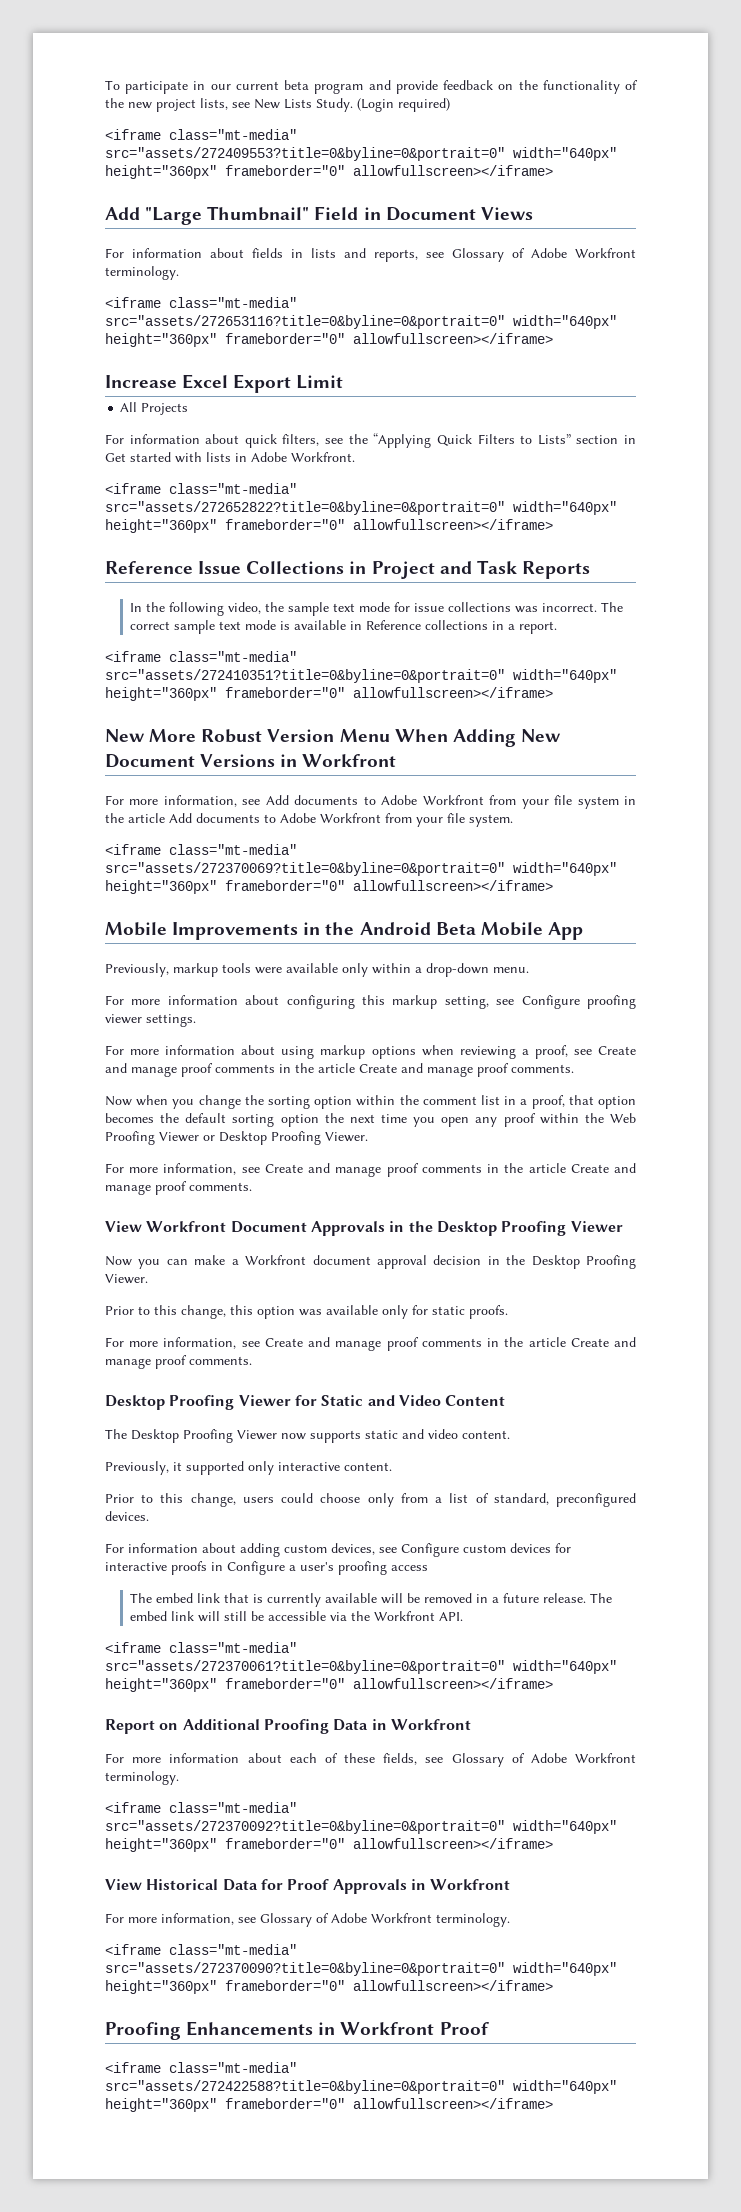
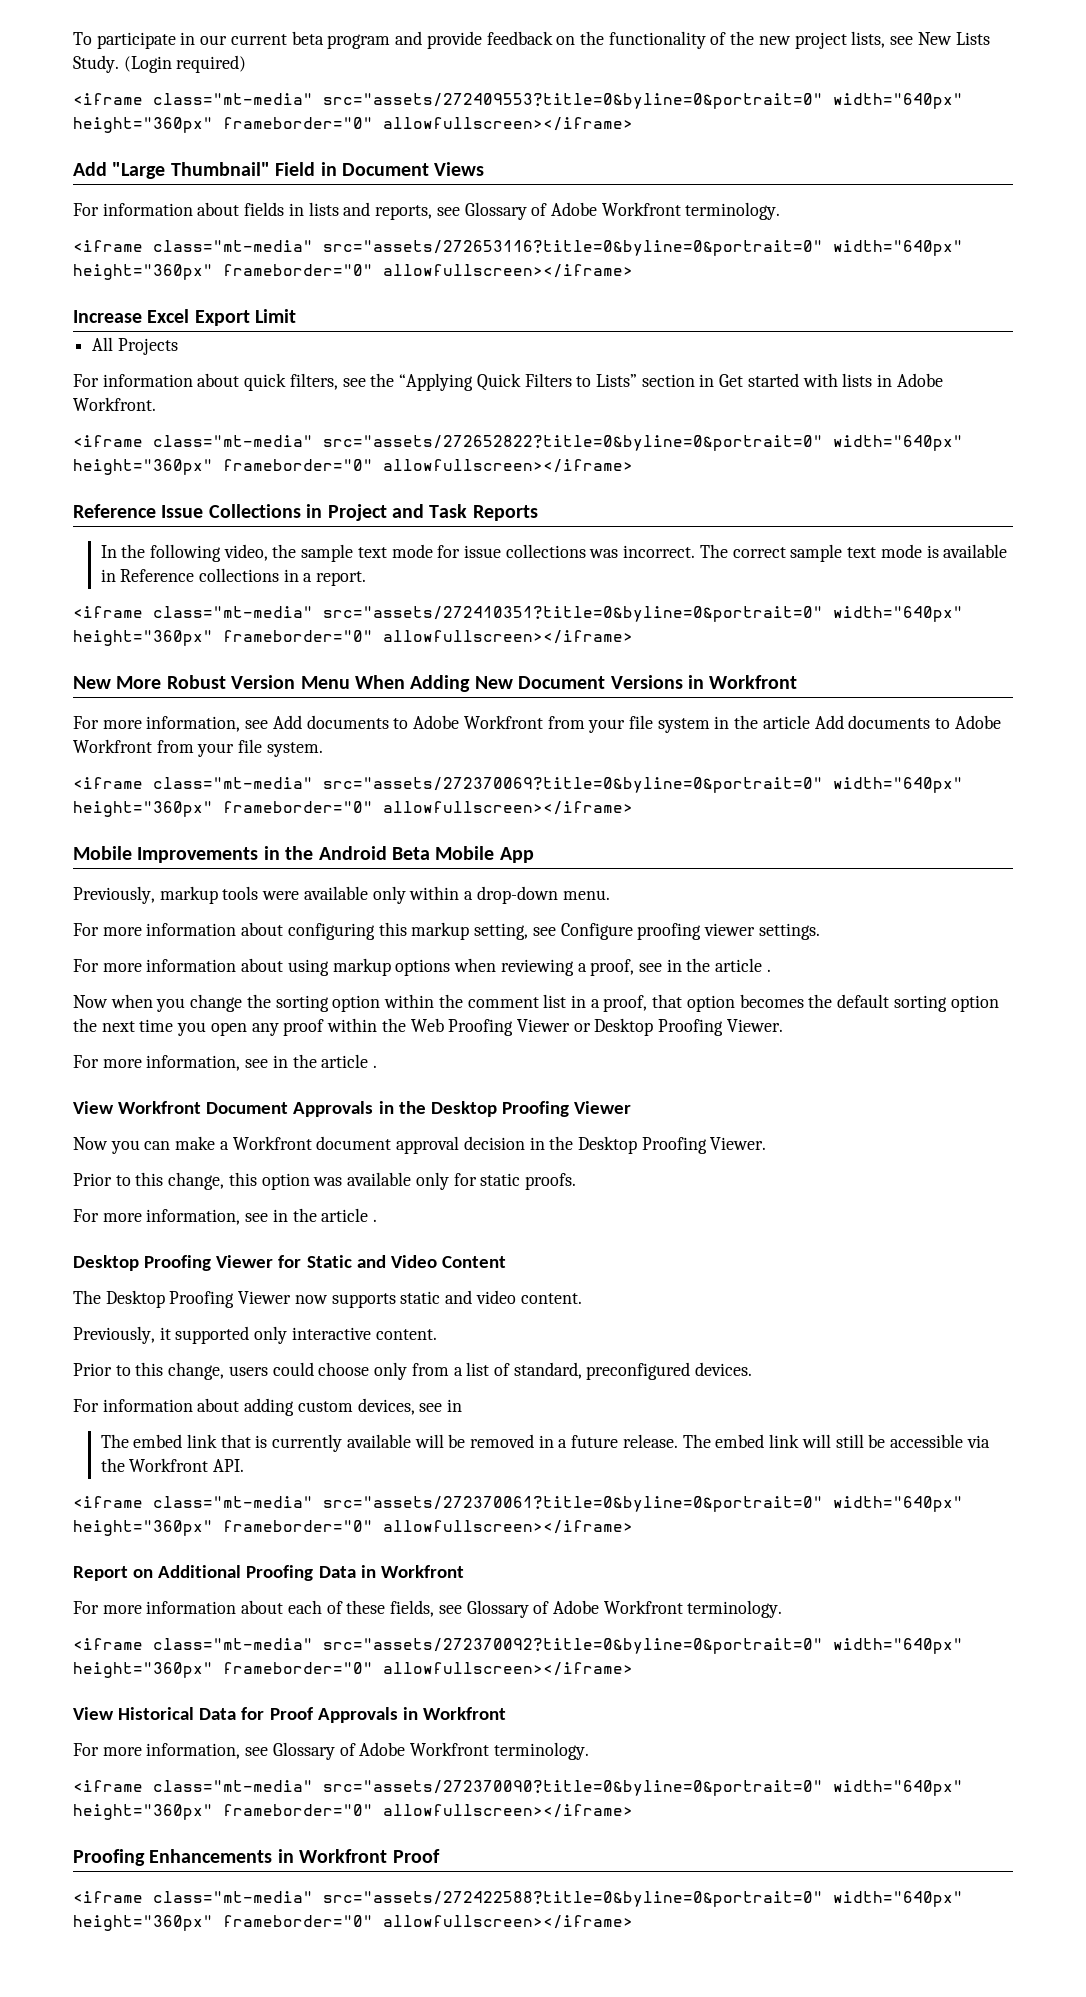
[598,1046,636,1055] [105,1063,574,1077] Create and manage proof comments in the article Create and manage proof comments. -> [666,958,771,972] in the article .
[264,1163,636,1177] [105,1181,252,1195] Create and manage proof comments in the article Create and manage proof comments. -> [272,1054,378,1068] in the article .
[264,1337,636,1351] [105,1355,252,1369] Create and manage proof comments in the article Create and manage proof comments. -> [272,1208,378,1222] in the article .
[401,1543,571,1557] [105,1561,428,1575] Configure custom devices for interactive proofs in Configure a user's proofing access -> [447,1399,463,1412] in

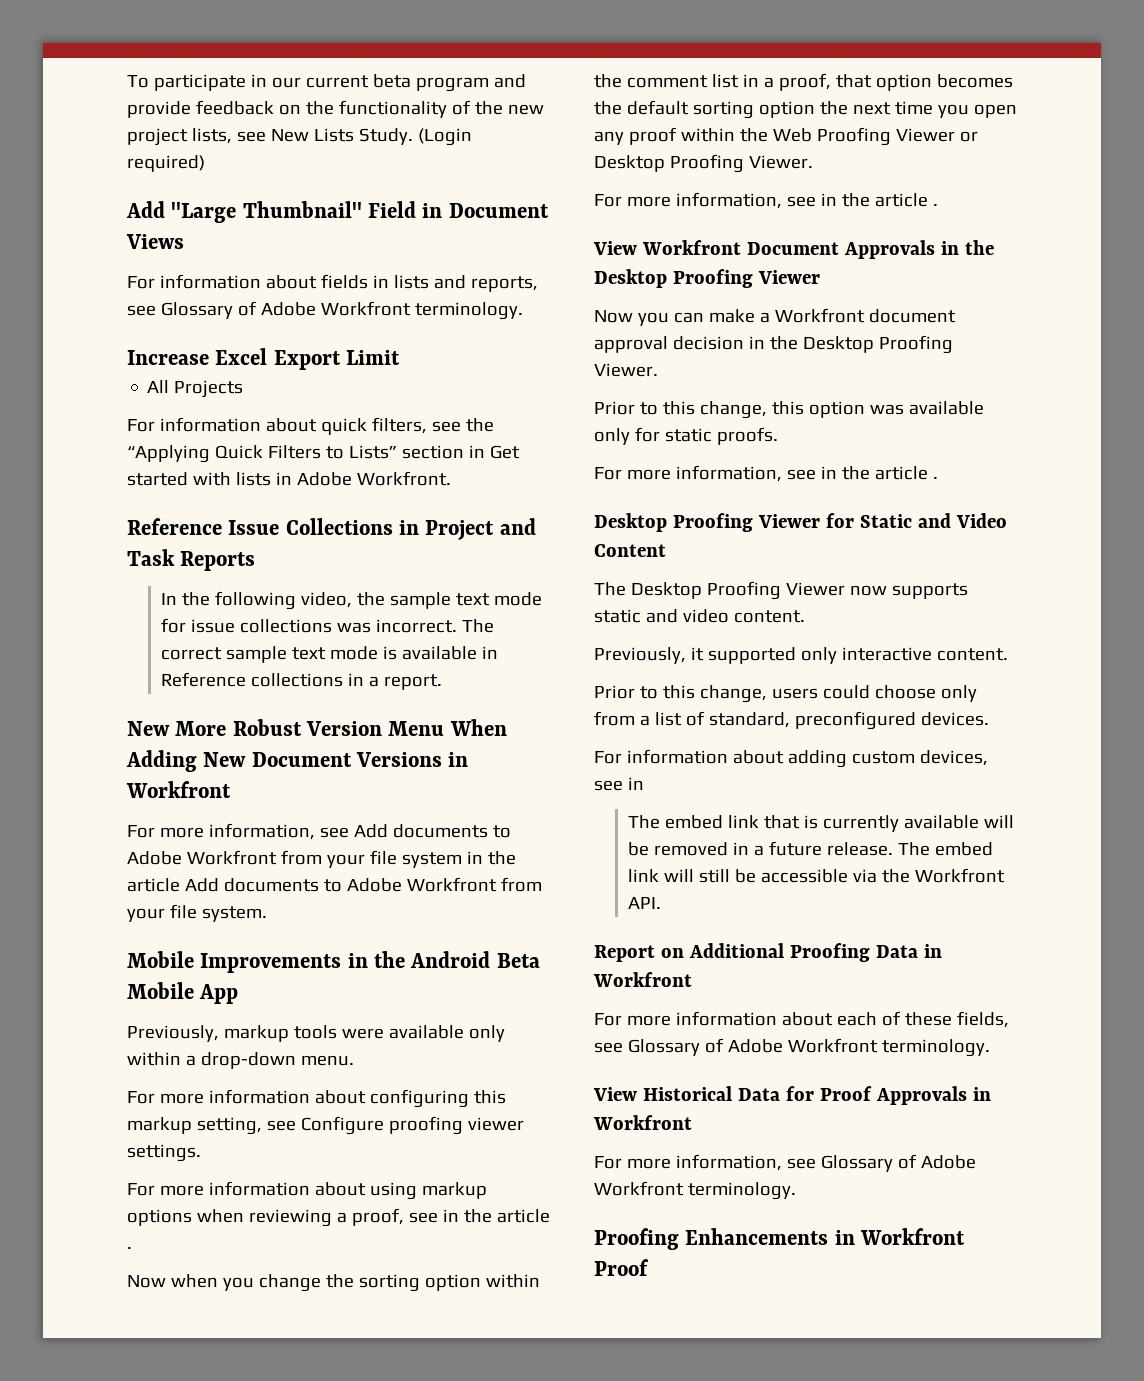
[73,93,963,109] [73,117,633,133] // <iframe class="mt-media" src="assets/272409553?title=0&byline=0&portrait=0" width="640px" height="360px" frameborder="0" allowfullscreen></iframe> -> (205, 163) none
[73,240,963,256] [73,264,633,280] // <iframe class="mt-media" src="assets/272653116?title=0&byline=0&portrait=0" width="640px" height="360px" frameborder="0" allowfullscreen></iframe> -> (523, 311) none
[73,435,963,451] [73,459,633,475] // <iframe class="mt-media" src="assets/272652822?title=0&byline=0&portrait=0" width="640px" height="360px" frameborder="0" allowfullscreen></iframe> -> (451, 478) none
[73,606,963,622] [73,630,633,646] // <iframe class="mt-media" src="assets/272410351?title=0&byline=0&portrait=0" width="640px" height="360px" frameborder="0" allowfullscreen></iframe> -> (443, 682) none
[73,777,963,793] [73,801,633,817] // <iframe class="mt-media" src="assets/272370069?title=0&byline=0&portrait=0" width="640px" height="360px" frameborder="0" allowfullscreen></iframe> -> (267, 914) none
[73,1496,963,1512] [73,1520,633,1536] // <iframe class="mt-media" src="assets/272370061?title=0&byline=0&portrait=0" width="640px" height="360px" frameborder="0" allowfullscreen></iframe> -> (662, 903) none
[73,1638,963,1654] [73,1662,633,1678] // <iframe class="mt-media" src="assets/272370092?title=0&byline=0&portrait=0" width="640px" height="360px" frameborder="0" allowfullscreen></iframe> -> (990, 1048) none
[73,1780,963,1796] [73,1804,633,1820] // <iframe class="mt-media" src="assets/272370090?title=0&byline=0&portrait=0" width="640px" height="360px" frameborder="0" allowfullscreen></iframe> -> (796, 1191) none
[73,1891,963,1907] [73,1915,633,1931] // <iframe class="mt-media" src="assets/272422588?title=0&byline=0&portrait=0" width="640px" height="360px" frameborder="0" allowfullscreen></iframe> -> (649, 1267) none

